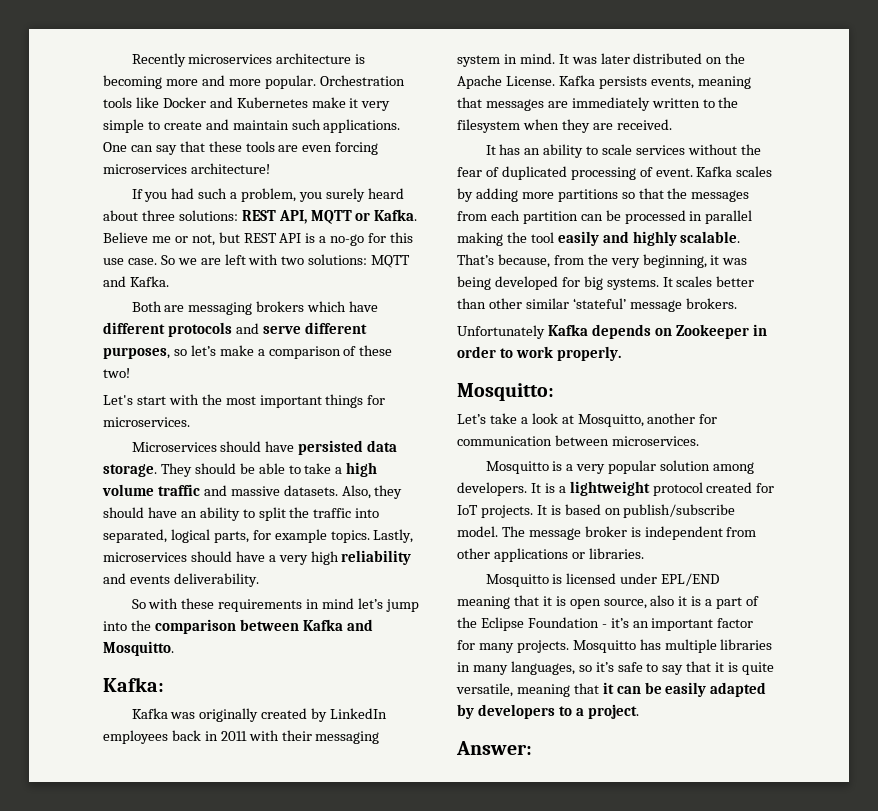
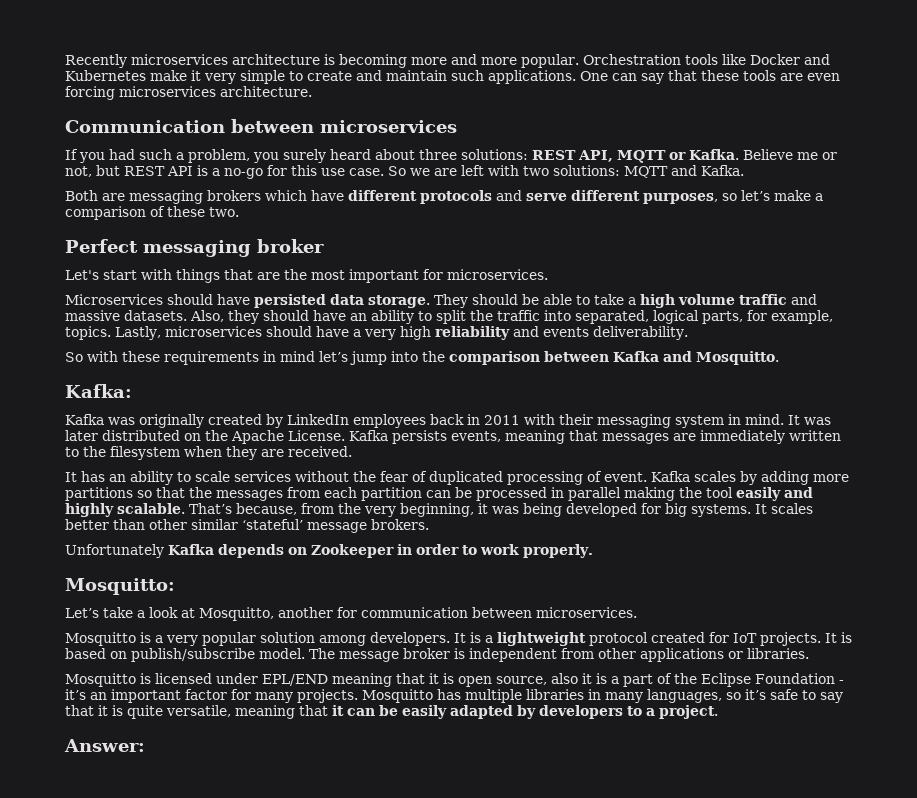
[190,163,270,174] architecture! -> [220,86,312,97] [65,119,457,133] architecture. // Communication between microservices
[103,368,130,378] two! -> [209,207,239,217] [65,239,324,257] two. // Perfect messaging broker
(199, 399) none -> [176,269,280,283] things that are
[325,394,364,408] things -> (419, 276) none
[274,529,327,543] example -> [771,310,833,324] example,

